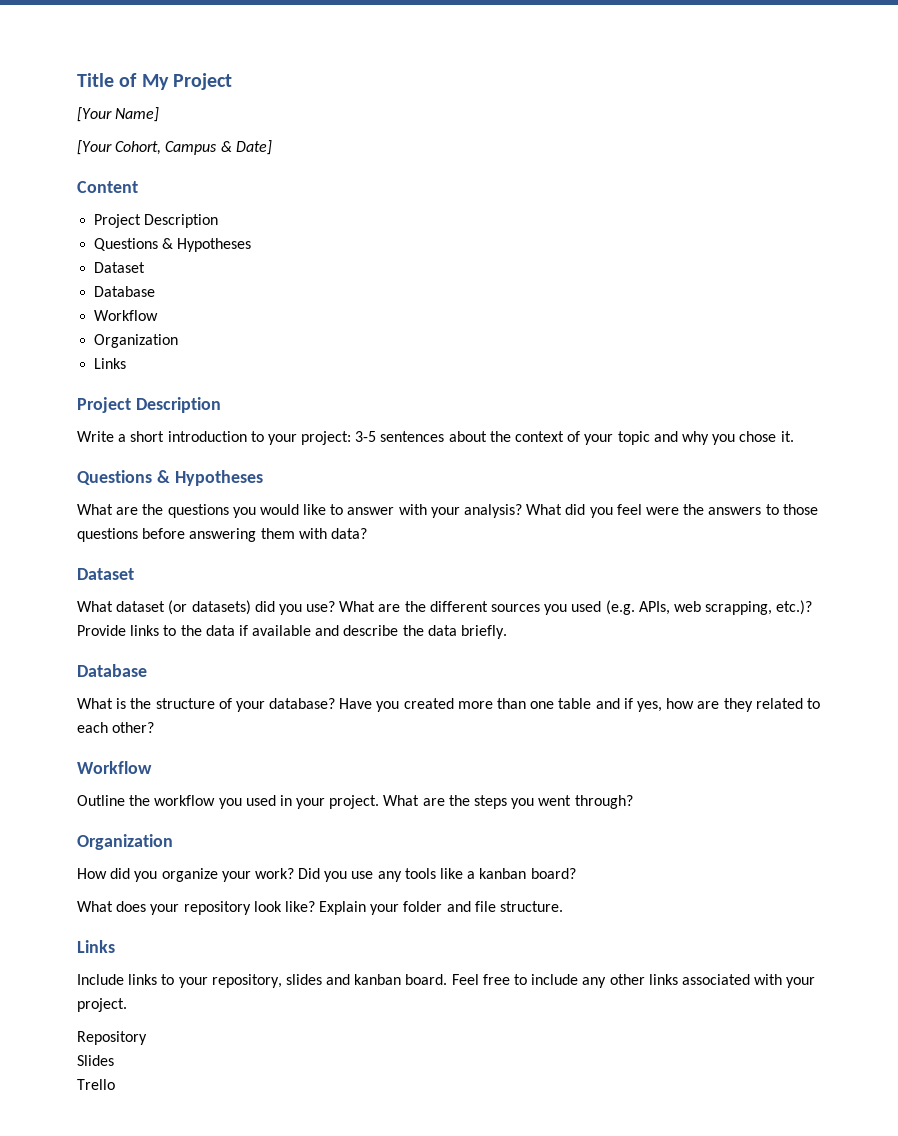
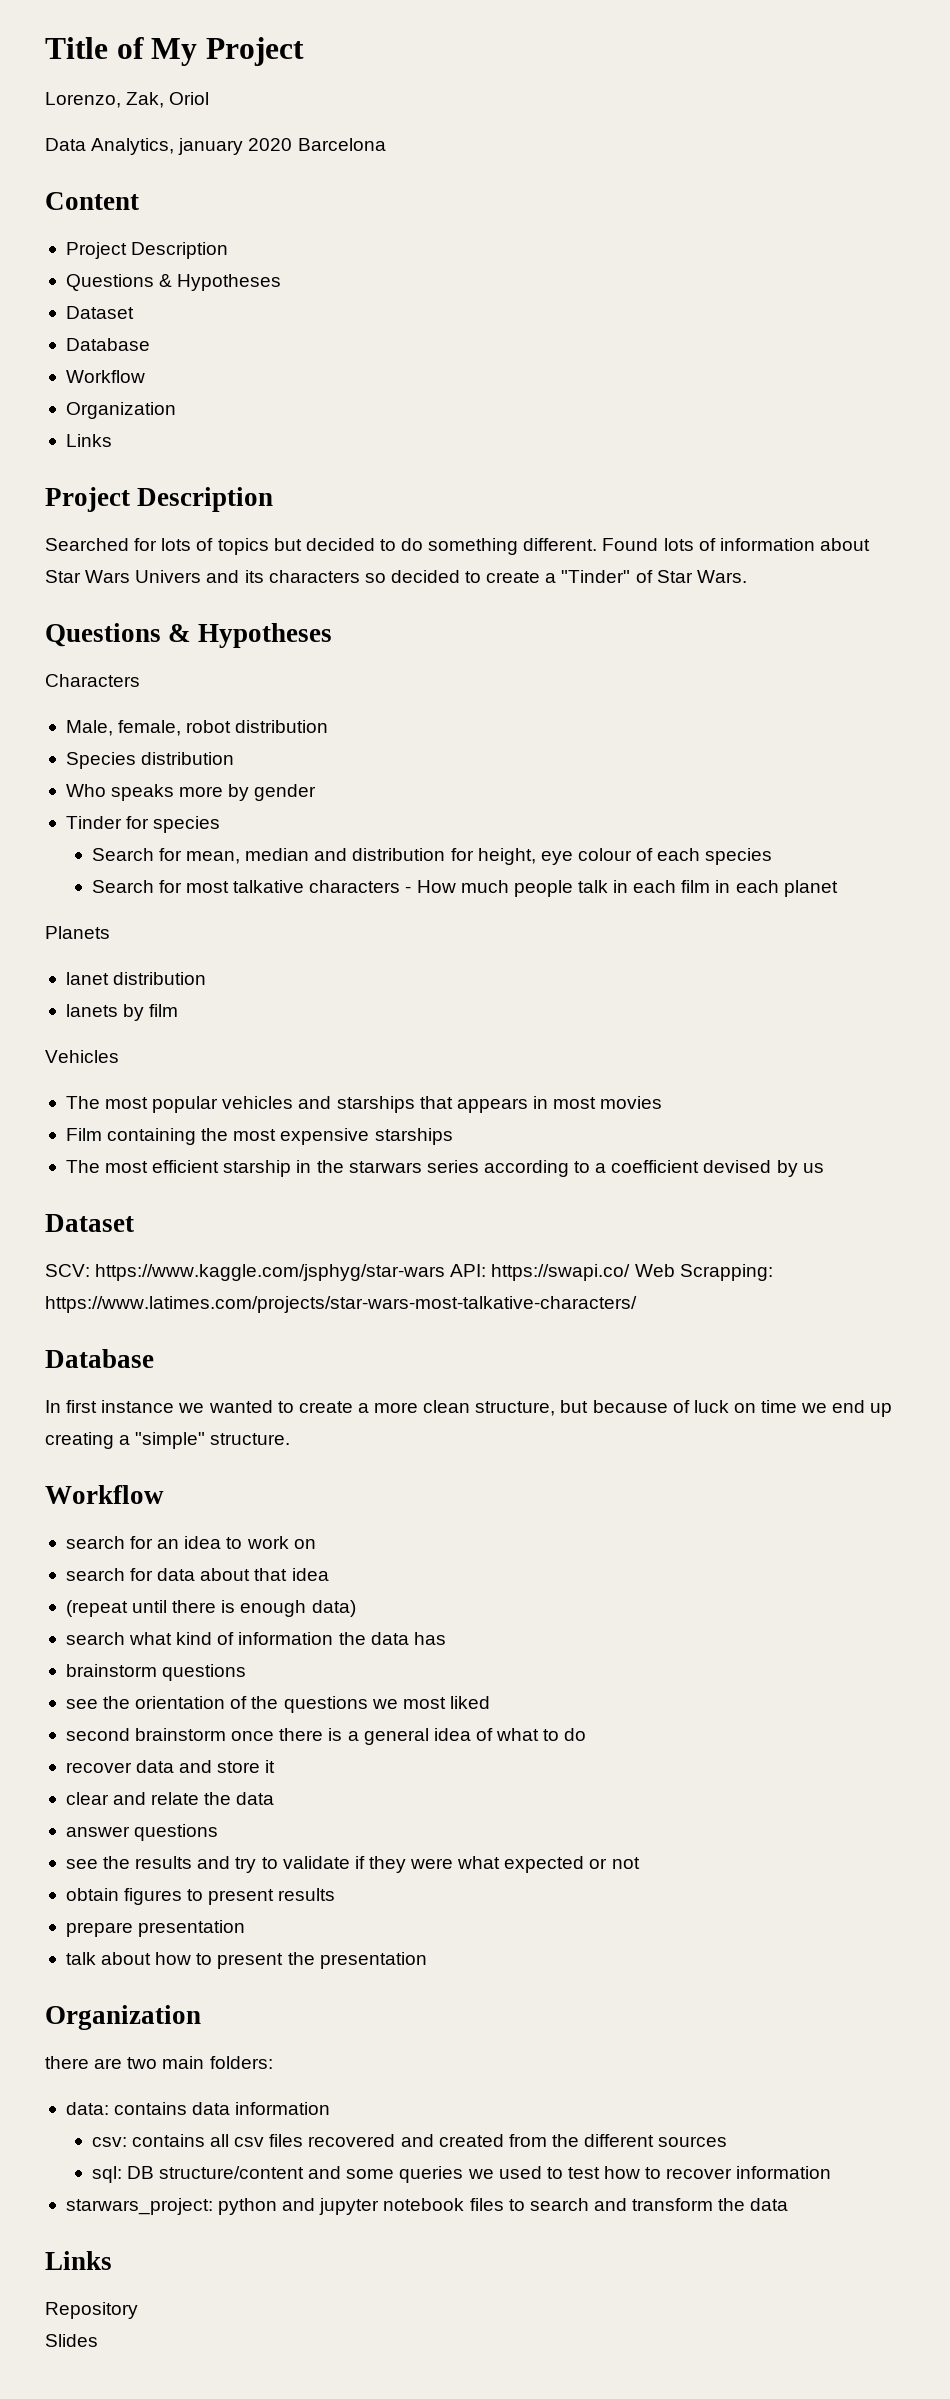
[77,107,160,122] [77,140,272,155] [Your Name] // [Your Cohort, Campus & Date] -> [45,92,210,108] [45,138,386,155] Lorenzo, Zak, Oriol // Data Analytics, january 2020 Barcelona
[77,431,794,445] [77,470,263,486] [77,504,818,518] [77,528,367,542] [77,568,134,580] [77,600,813,615] [77,625,508,639] [77,664,147,677] [77,698,820,712] [77,722,155,733] [77,761,152,774] [77,795,633,809] [77,834,173,850] [77,868,576,882] [77,901,564,915] [77,940,115,953] [77,974,816,988] [77,998,127,1012] Write a short introduction to your project: 3-5 sentences about the context of your topic and why you chose it. // Questions & Hypotheses // What are the questions you would like to answer with your analysis? What did you feel were the answers to those questions before answering them with data? // Dataset // What dataset (or datasets) did you use? What are the different sources you used (e.g. APIs, web scrapping, etc.)? Provide links to the data if available and describe the data briefly. // Database // What is the structure of your database? Have you created more than one table and if yes, how are they related to each other? // Workflow // Outline the workflow you used in your project. What are the steps you went through? // Organization // How did you organize your work? Did you use any tools like a kanban board? // What does your repository look like? Explain your folder and file structure. // Links // Include links to your repository, slides and kanban board. Feel free to include any other links associated with your project. -> [45,538,870,555] [45,570,747,583] [45,623,332,648] [45,674,140,687] [65,720,329,736] [65,752,235,769] [65,784,317,801] [65,816,221,833] [91,848,773,865] [91,880,838,897] [45,926,110,939] [65,972,207,985] [65,1004,179,1021] [45,1050,119,1063] [65,1096,663,1113] [65,1128,453,1145] [65,1160,824,1177] [45,1214,134,1232] [45,1264,773,1281] [45,1296,637,1313] [45,1349,154,1368] [45,1400,893,1417] [45,1432,291,1449] [45,1485,164,1504] [65,1536,316,1549] [65,1568,329,1581] [65,1600,356,1617] [65,1632,446,1645] [65,1664,247,1681] [65,1696,490,1713] [65,1728,587,1745] [65,1760,276,1773] [65,1792,275,1805] [65,1824,219,1841] [65,1856,640,1873] [65,1888,336,1905] [65,1920,246,1937] [65,1952,427,1969] [45,2005,201,2030] [45,2056,273,2069] [65,2102,331,2115] [91,2134,728,2147] [91,2166,832,2183] [65,2198,789,2215] [45,2251,112,2270] Searched for lots of topics but decided to do something different. Found lots of information about Star Wars Univers and its characters so decided to create a "Tinder" of Star Wars. // Questions & Hypotheses // Characters // Male, female, robot distribution // Species distribution // Who speaks more by gender // Tinder for species // Search for mean, median and distribution for height, eye colour of each species // Search for most talkative characters - How much people talk in each film in each planet // Planets // lanet distribution // lanets by film // Vehicles // The most popular vehicles and starships that appears in most movies // Film containing the most expensive starships // The most efficient starship in the starwars series according to a coefficient devised by us // Dataset // SCV: https://www.kaggle.com/jsphyg/star-wars API: https://swapi.co/ Web Scrapping: https://www.latimes.com/projects/star-wars-most-talkative-characters/ // Database // In first instance we wanted to create a more clean structure, but because of luck on time we end up creating a "simple" structure. // Workflow // search for an idea to work on // search for data about that idea // (repeat until there is enough data) // search what kind of information the data has // brainstorm questions // see the orientation of the questions we most liked // second brainstorm once there is a general idea of what to do // recover data and store it // clear and relate the data // answer questions // see the results and try to validate if they were what expected or not // obtain figures to present results // prepare presentation // talk about how to present the presentation // Organization // there are two main folders: // data: contains data information // csv: contains all csv files recovered and created from the different sources // sql: DB structure/content and some queries we used to test how to recover information // starwars_project: python and jupyter notebook files to search and transform the data // Links
[77,1079,115,1090] // Trello -> (98, 2340) none

